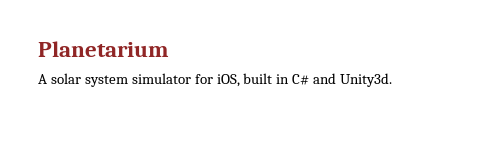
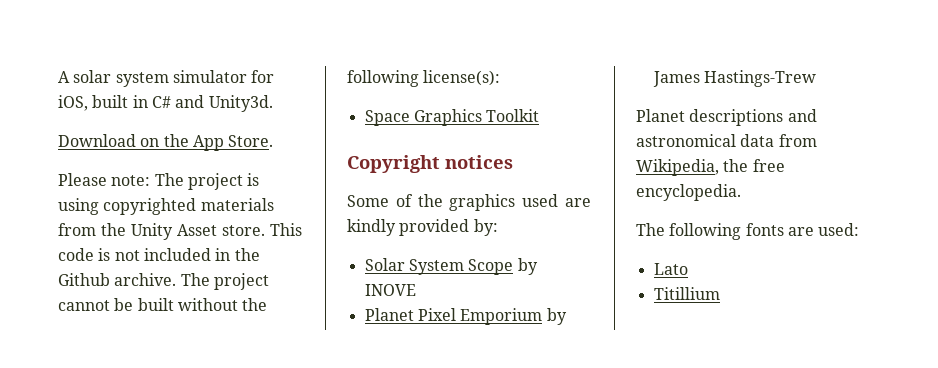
[38,41,169,57] Planetarium // -> (58, 77) none
(393, 80) none -> [58,134,274,151] [58,173,260,190] [58,198,274,215] [58,223,302,240] [58,248,260,261] [58,273,269,290] [58,298,268,311] [347,70,501,87] [364,109,540,126] [347,155,513,173] [347,194,591,211] [347,219,498,236] [364,258,538,275] [364,284,416,296] [364,308,567,325] [652,70,816,87] [636,109,817,126] [636,134,817,147] [636,159,785,176] [636,184,741,201] [636,223,860,240] [653,263,688,275] [653,287,720,300] // Download on the App Store. // Please note: The project is using copyrighted materials from the Unity Asset store. This code is not included in the Github archive. The project cannot be built without the following license(s): // Space Graphics Toolkit // Copyright notices // Some of the graphics used are kindly provided by: // Solar System Scope by INOVE // Planet Pixel Emporium by James Hastings-Trew // Planet descriptions and astronomical data from Wikipedia, the free encyclopedia. // The following fonts are used: // Lato // Titillium

